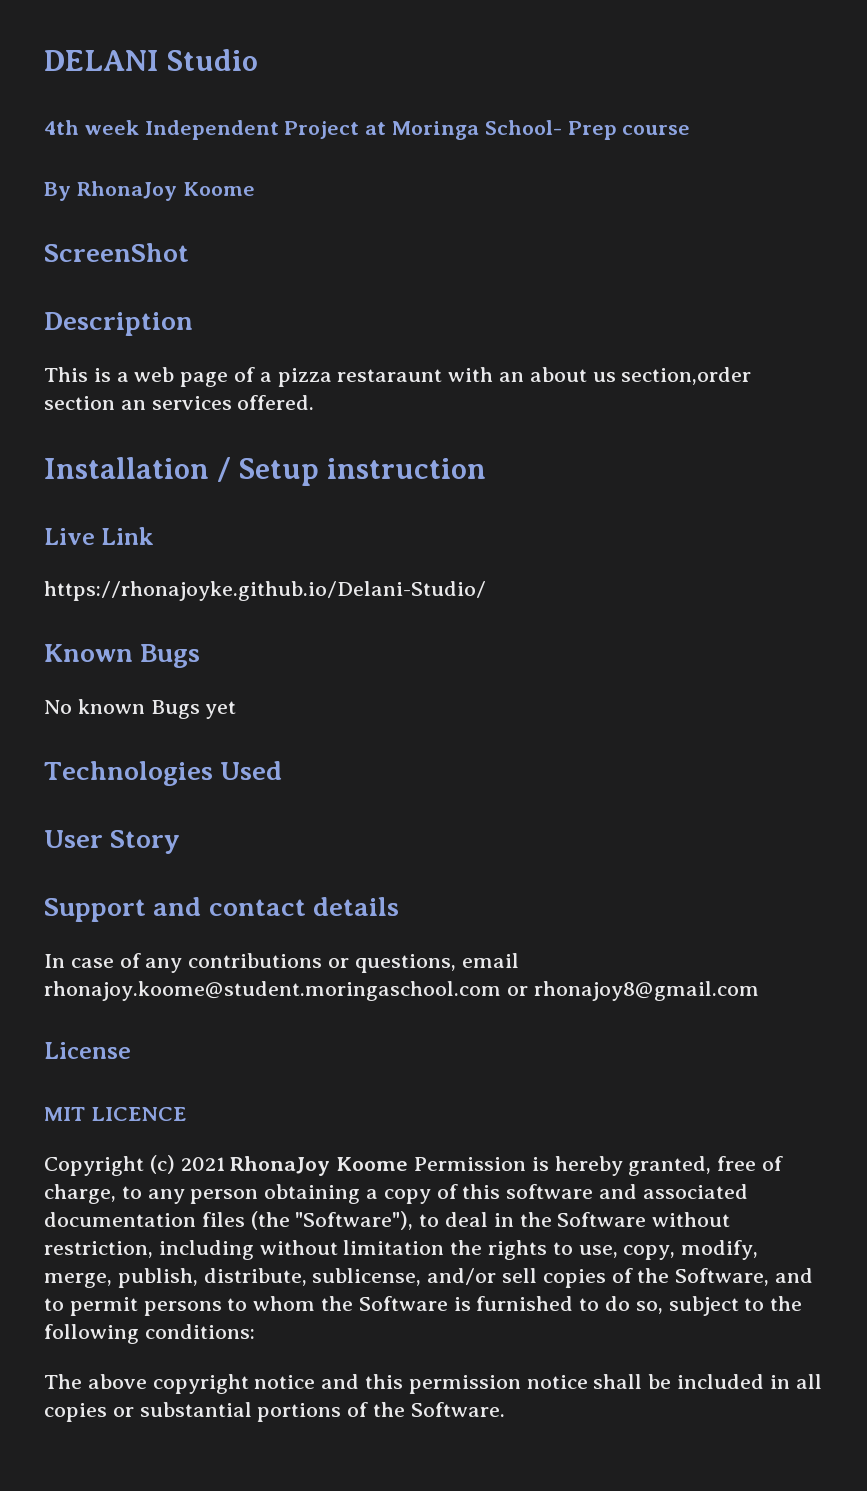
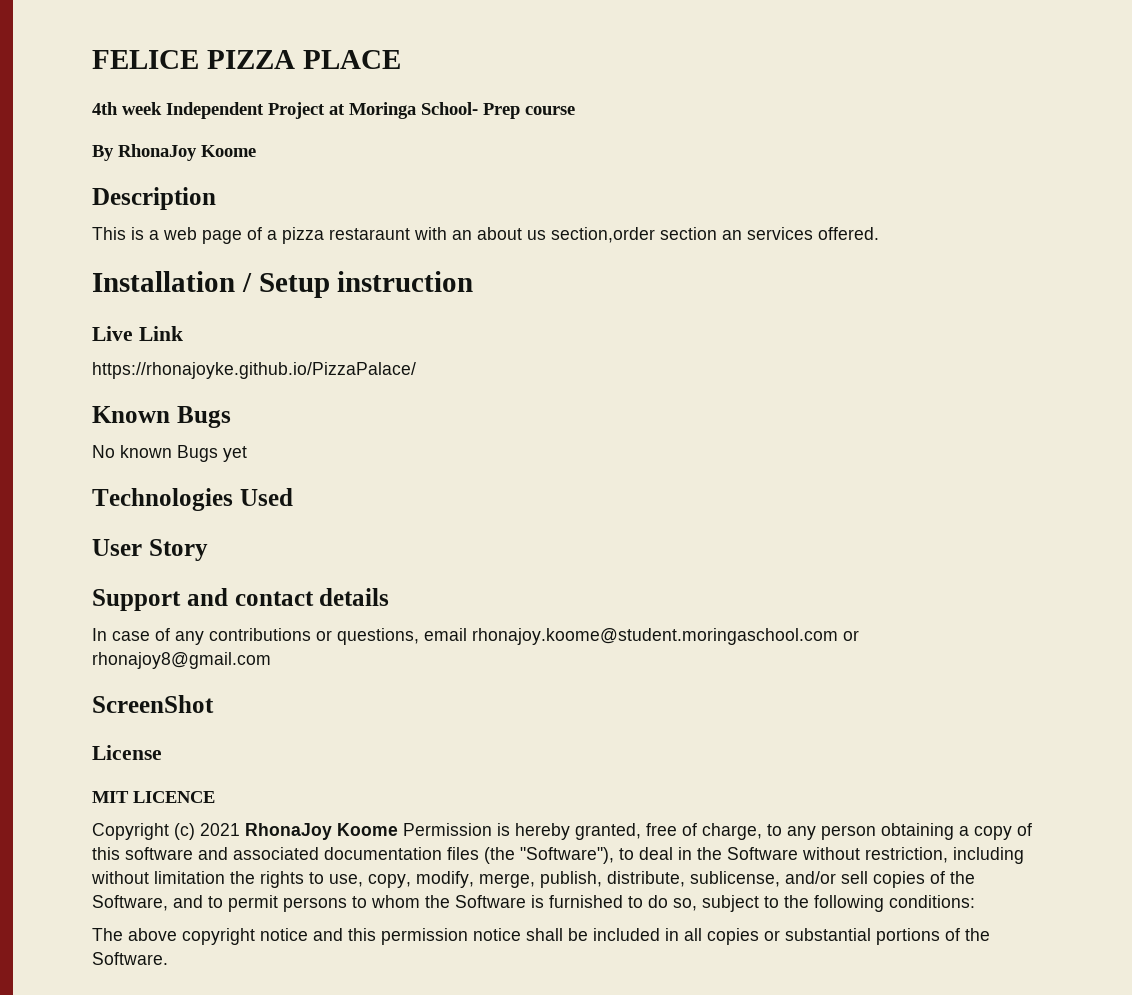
[44,49,259,71] DELANI Studio -> [92,50,401,69] FELICE PIZZA PLACE
[44,243,189,262] // ScreenShot -> (256, 151) none
[44,581,486,601] https://rhonajoyke.github.io/Delani-Studio/ -> [92,362,416,379] https://rhonajoyke.github.io/PizzaPalace/
(759, 991) none -> [92,695,214,713] // ScreenShot

